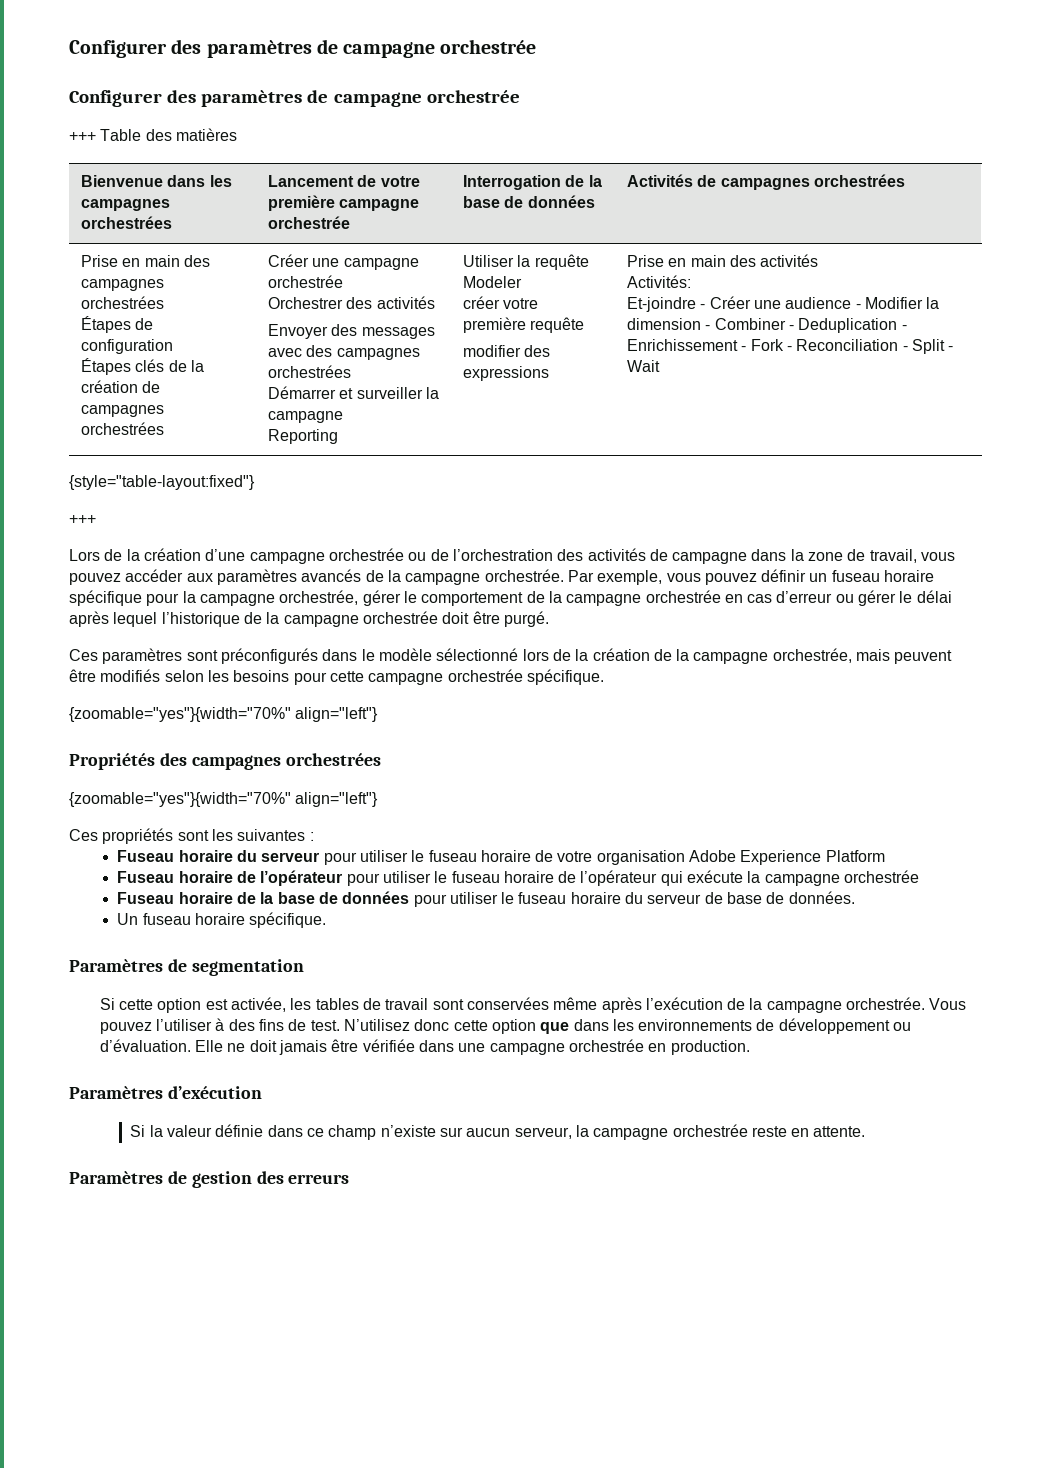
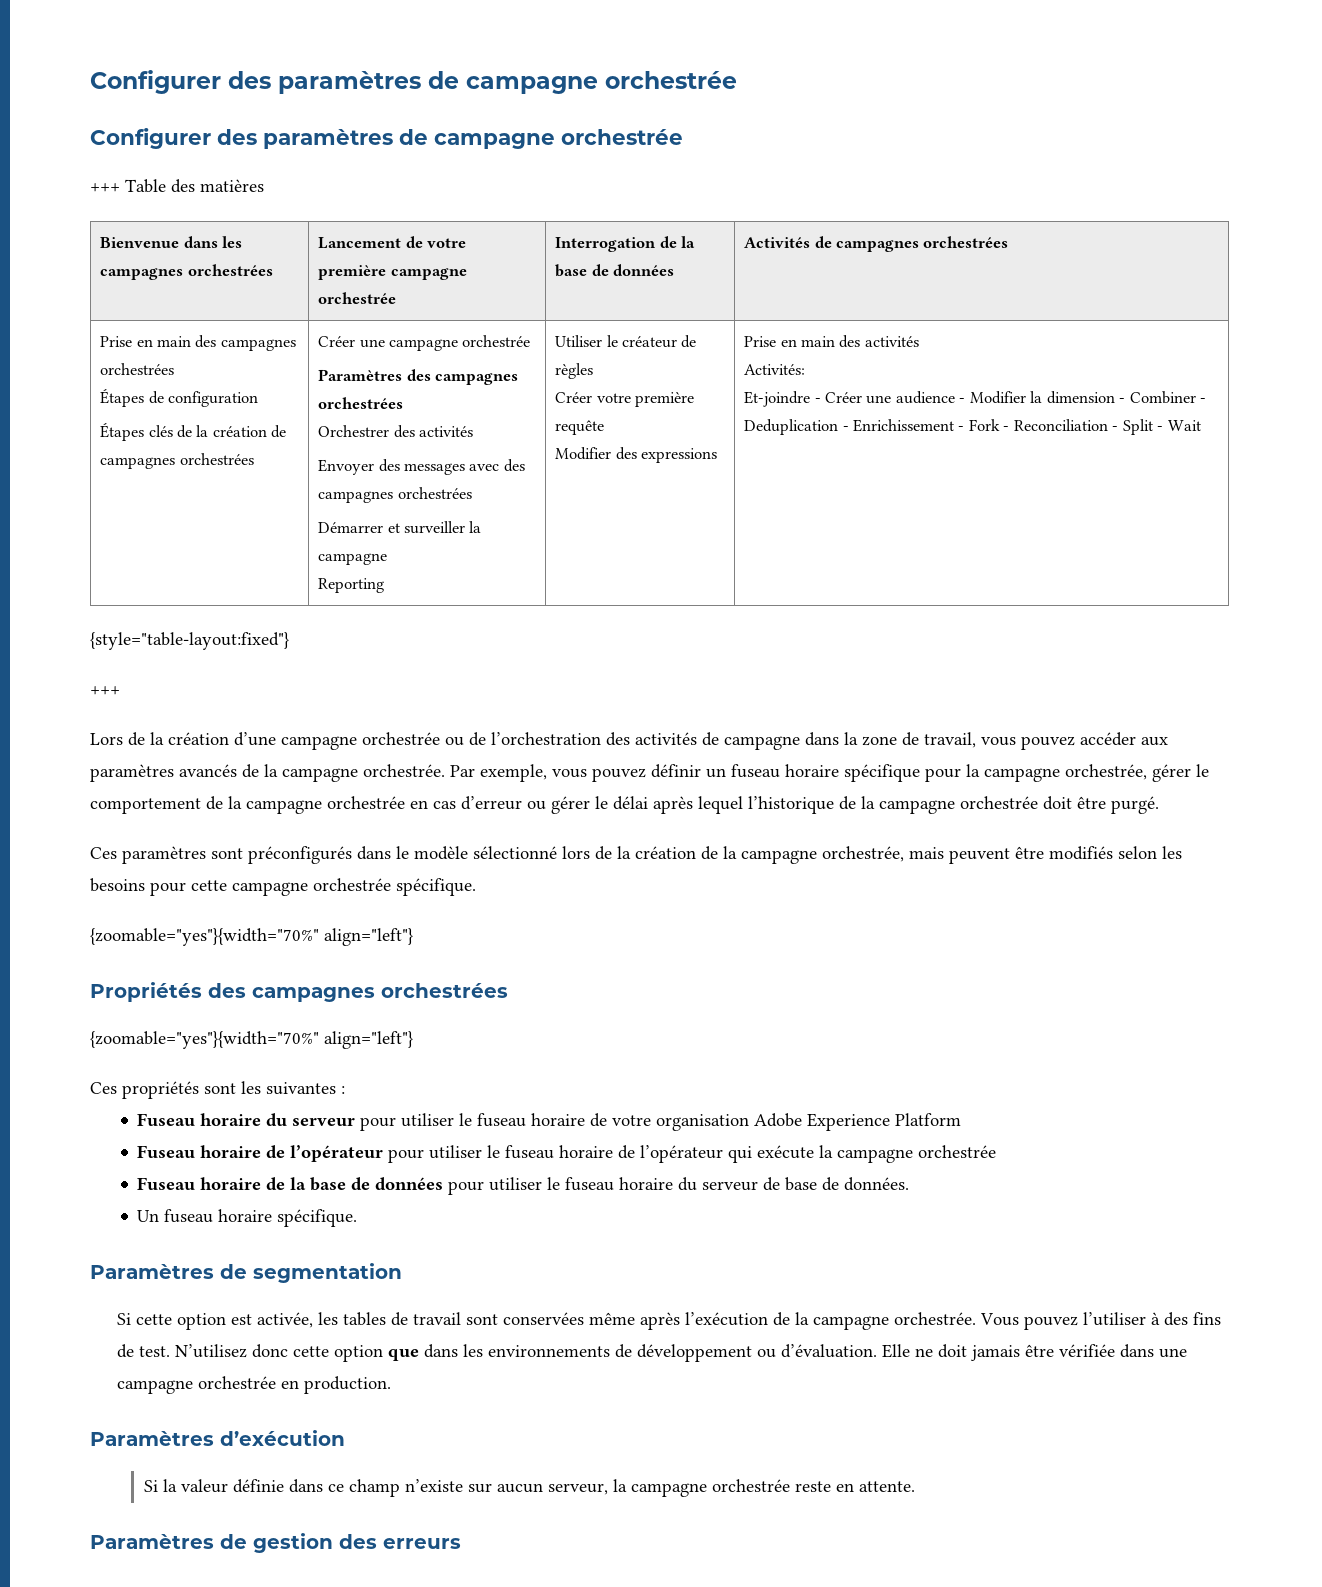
(344, 281) none -> [318,369,518,385] [318,397,404,409] // Paramètres des campagnes orchestrées
[517,254,589,270] [463,276,523,288] [463,296,501,309] la requête Modeler // créer -> [606,335,697,348] [555,363,594,379] [555,392,593,403] le créateur de règles // Créer
[463,345,522,357] modifier -> [555,447,612,460] Modifier

